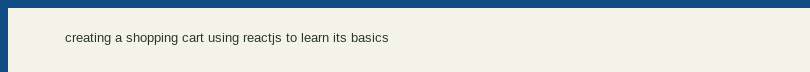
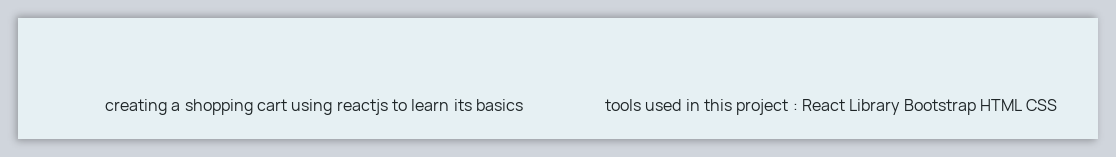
(389, 37) none -> [605,99,1058,115] tools used in this project : React Library Bootstrap HTML CSS

